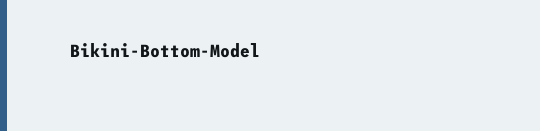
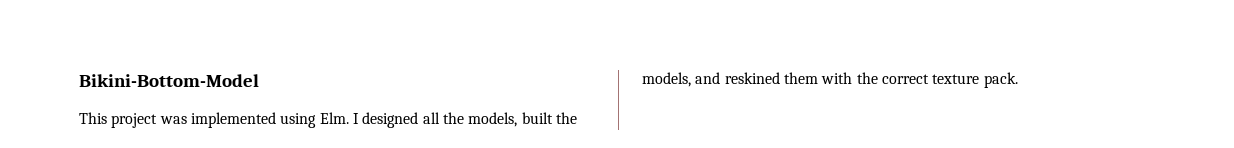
(260, 50) none -> [79,112,577,128] [642,72,1018,88] // This project was implemented using Elm. I designed all the models, built the models, and reskined them with the correct texture pack.

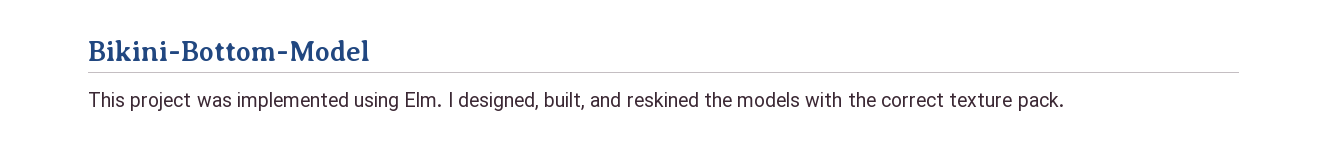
[362,112,577,128] [642,72,818,87] designed all the models, built the models, and reskined them -> [457,92,801,111] designed, built, and reskined the models

